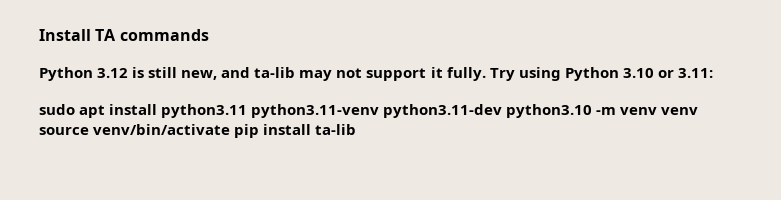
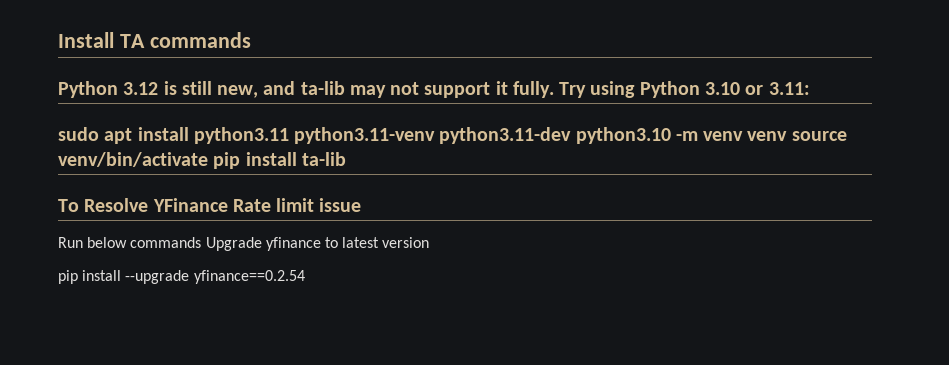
(357, 129) none -> [58,198,362,212] [58,237,430,251] [58,270,305,284] // To Resolve YFinance Rate limit issue // Run below commands Upgrade yfinance to latest version // pip install --upgrade yfinance==0.2.54

